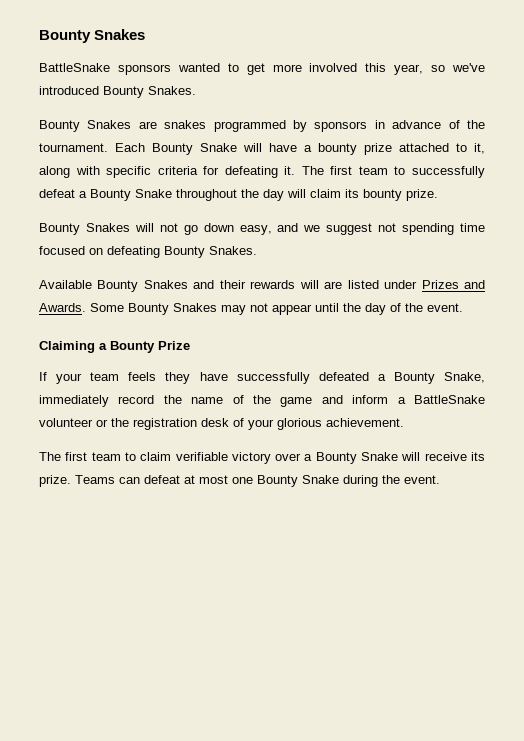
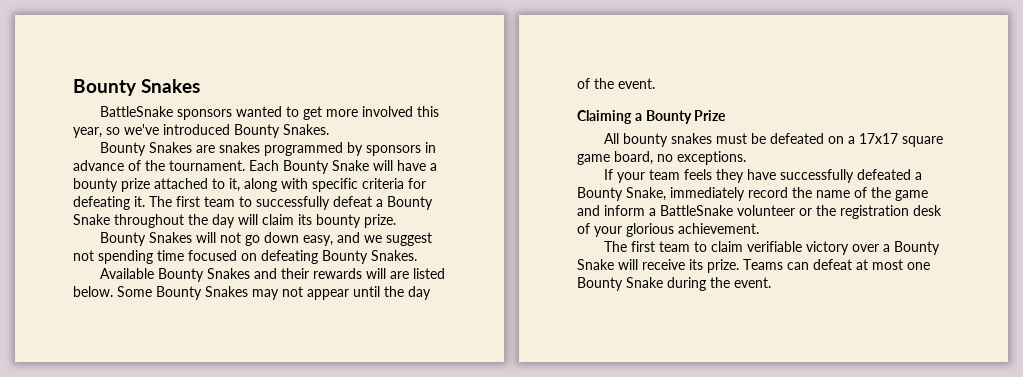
[384,280,485,289] [39,303,86,312] under Prizes and Awards. -> [73,286,113,297] below.
(190, 345) none -> [603,133,943,147] [577,151,746,165] // All bounty snakes must be defeated on a 17x17 square game board, no exceptions.

